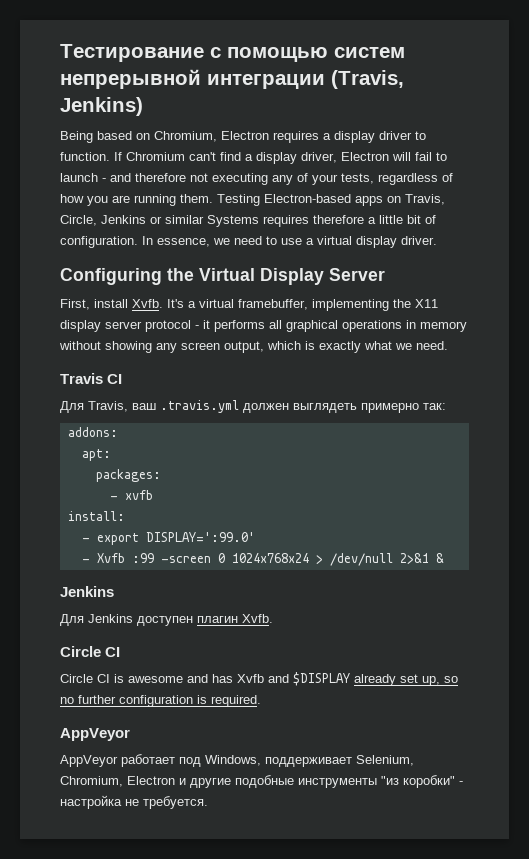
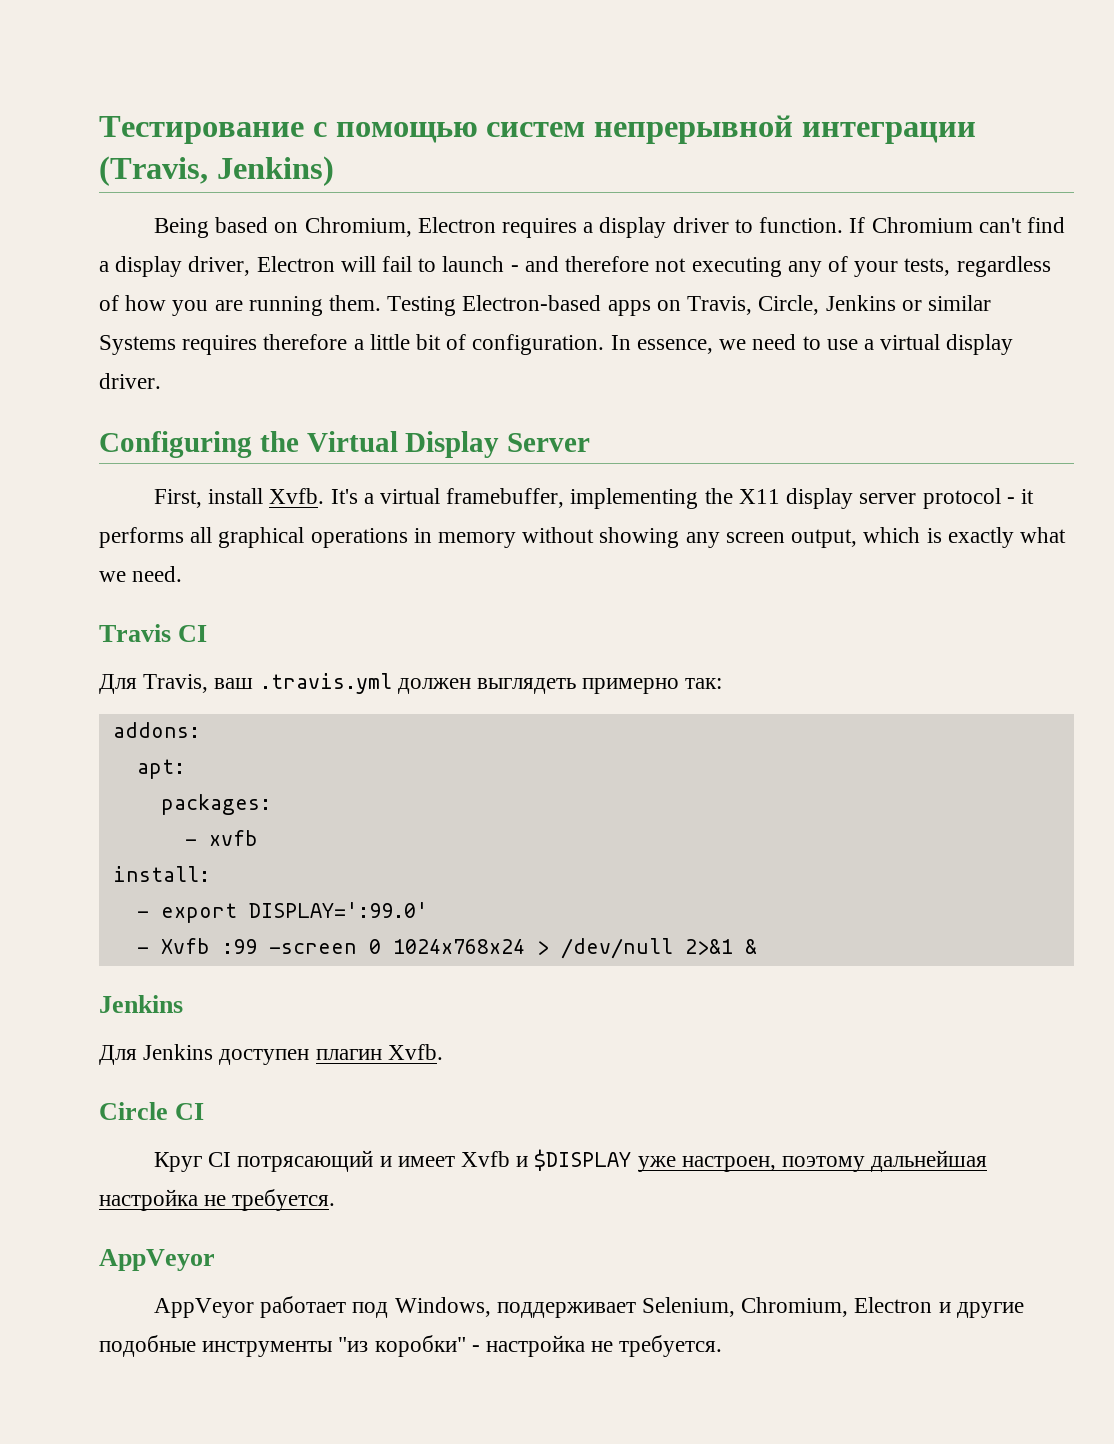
[60,672,458,686] [60,695,261,707] Circle CI is awesome and has Xvfb and $DISPLAY already set up, so no further configuration is required. -> [154,1149,988,1172] [99,1189,336,1211] Круг CI потрясающий и имеет Xvfb и $DISPLAY уже настроен, поэтому дальнейшая настройка не требуется.

